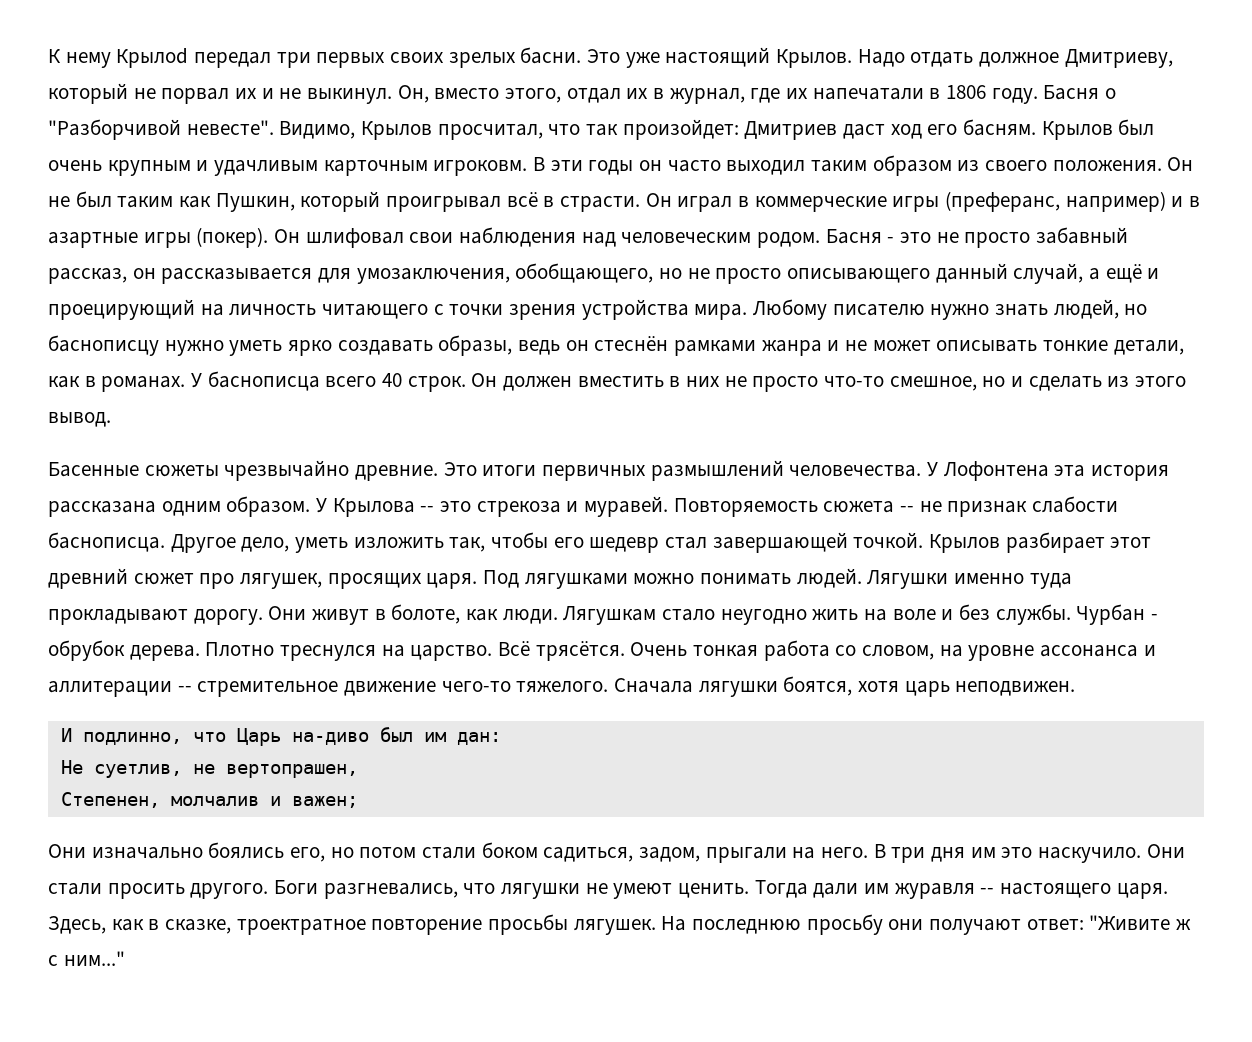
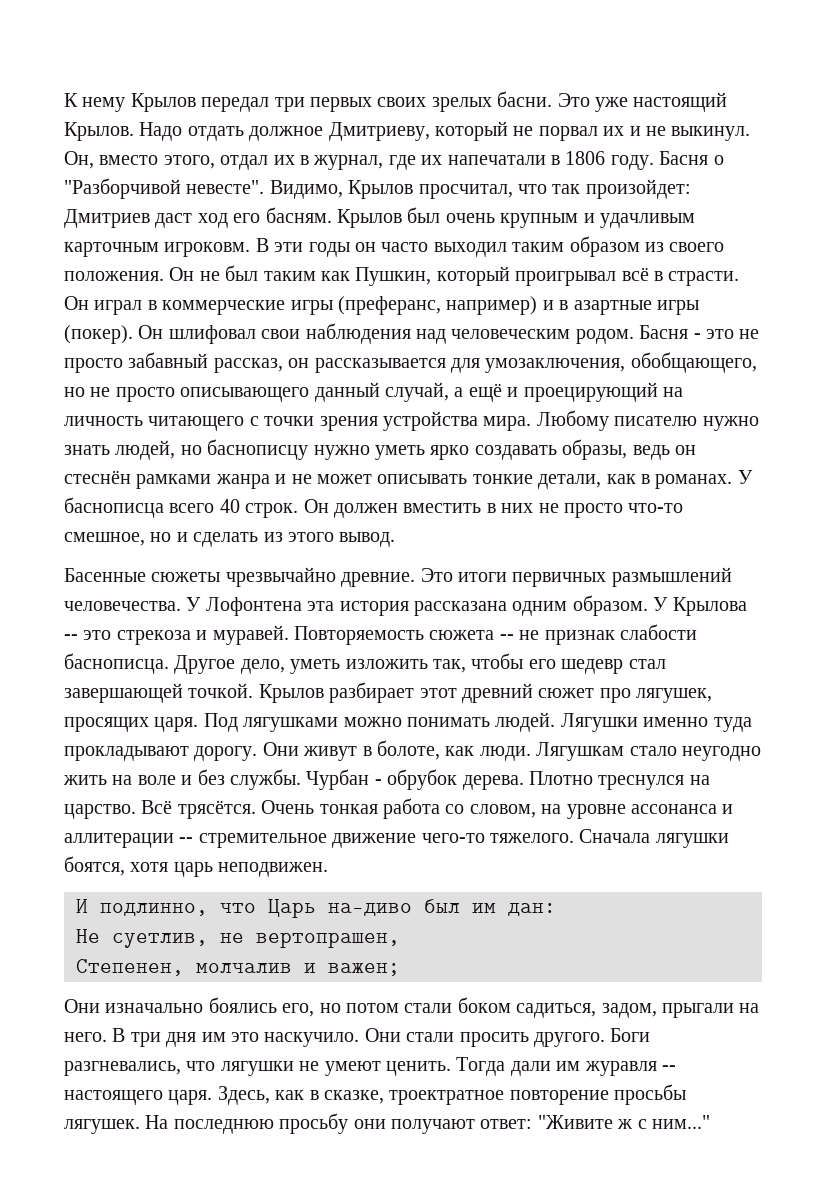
[116,48,189,68] Крылоd -> [130,93,196,112] Крылов

